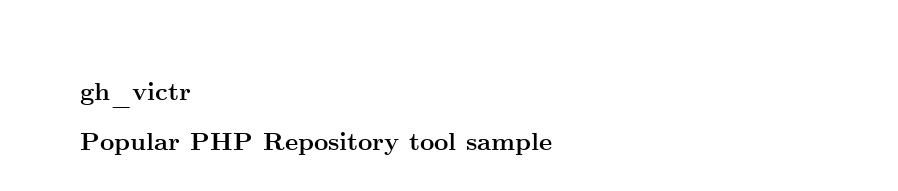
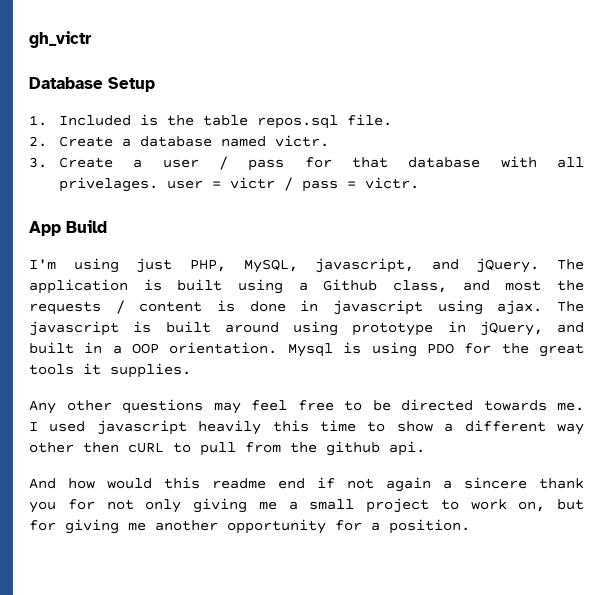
[80,132,552,155] Popular PHP Repository tool sample -> [29,77,155,92] [29,114,392,129] [29,135,329,147] [29,156,584,171] [58,177,419,192] [29,220,107,236] [29,258,584,273] [29,279,585,294] [29,300,584,315] [29,321,584,336] [29,342,584,357] [29,363,191,378] [29,399,584,414] [29,420,584,435] [29,441,425,456] [29,477,584,492] [29,498,584,513] [29,519,470,534] Database Setup // 1. Included is the table repos.sql file. // 2. Create a database named victr. // 3. Create a user / pass for that database with all privelages. user = victr / pass = victr. // App Build // I'm using just PHP, MySQL, javascript, and jQuery. The application is built using a Github class, and most the requests / content is done in javascript using ajax. The javascript is built around using prototype in jQuery, and built in a OOP orientation. Mysql is using PDO for the great tools it supplies. // Any other questions may feel free to be directed towards me. I used javascript heavily this time to show a different way other then cURL to pull from the github api. // And how would this readme end if not again a sincere thank you for not only giving me a small project to work on, but for giving me another opportunity for a position.

